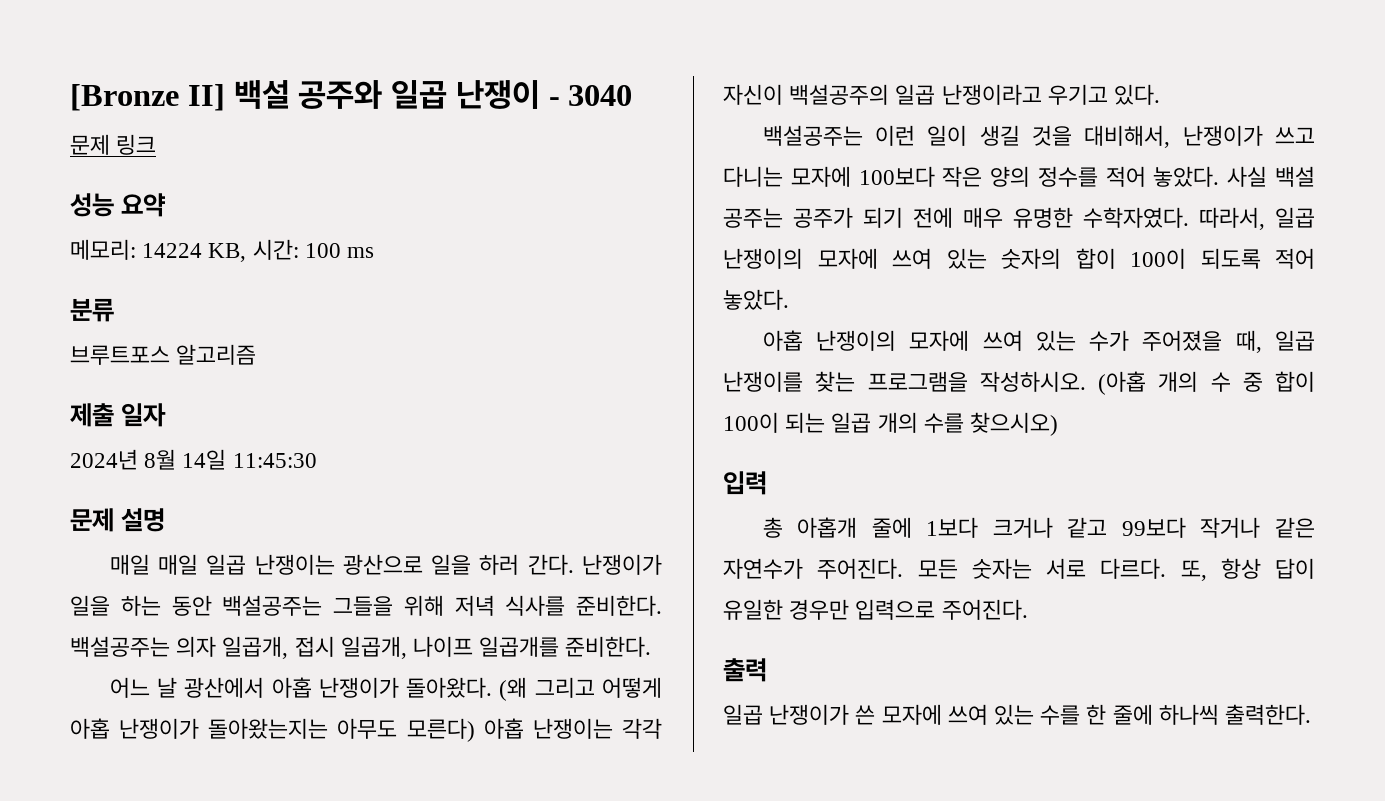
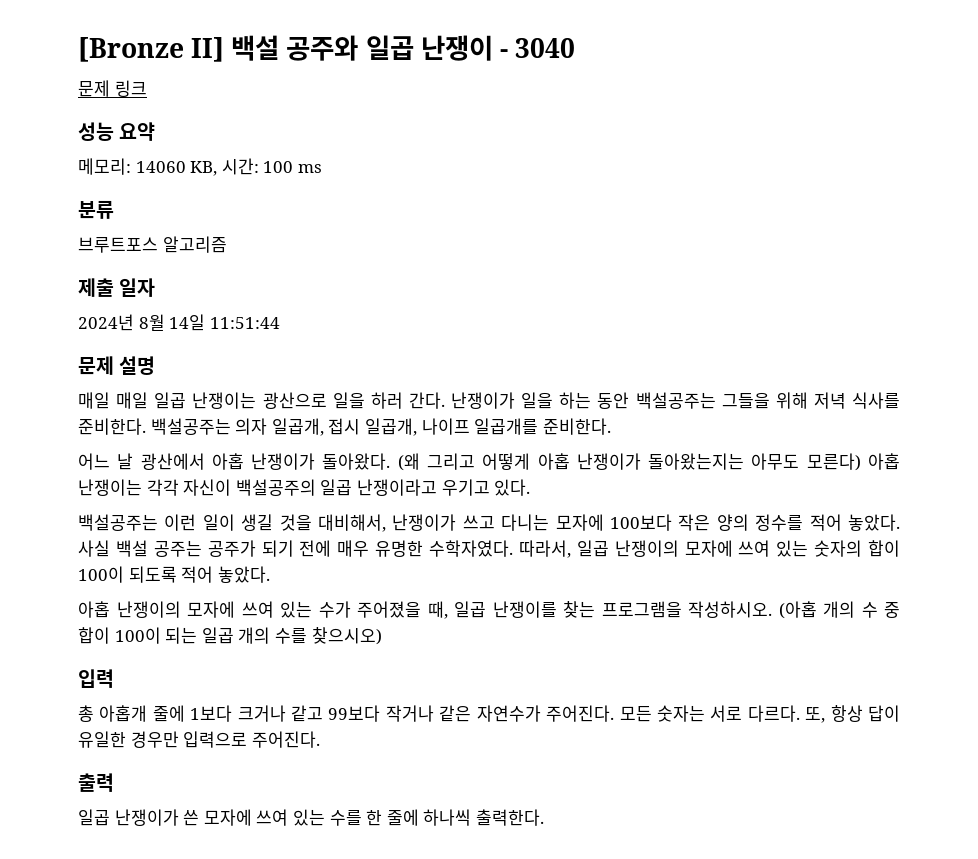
[142,243,203,258] 14224 -> [135,161,186,173] 14060
[232,453,317,468] 11:45:30 -> [209,317,280,329] 11:51:44

